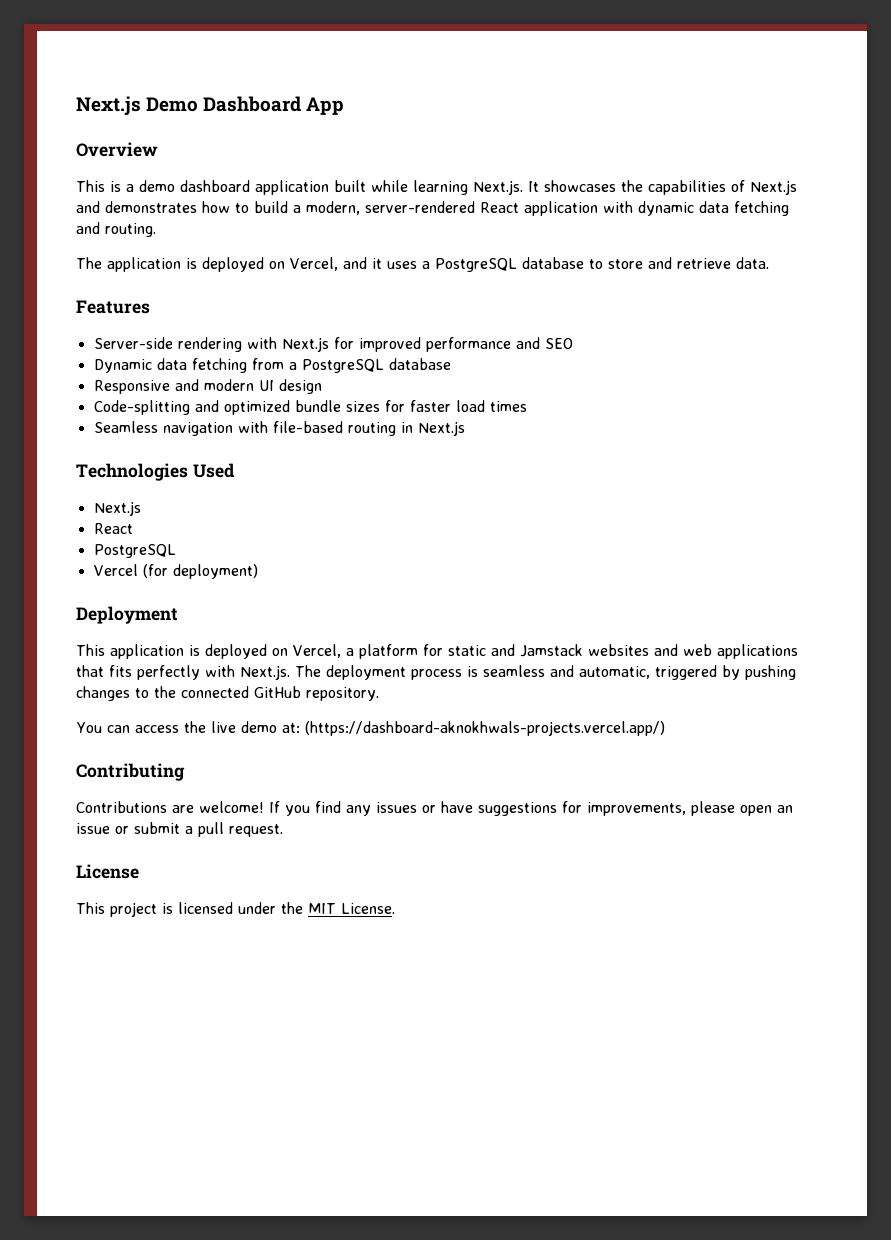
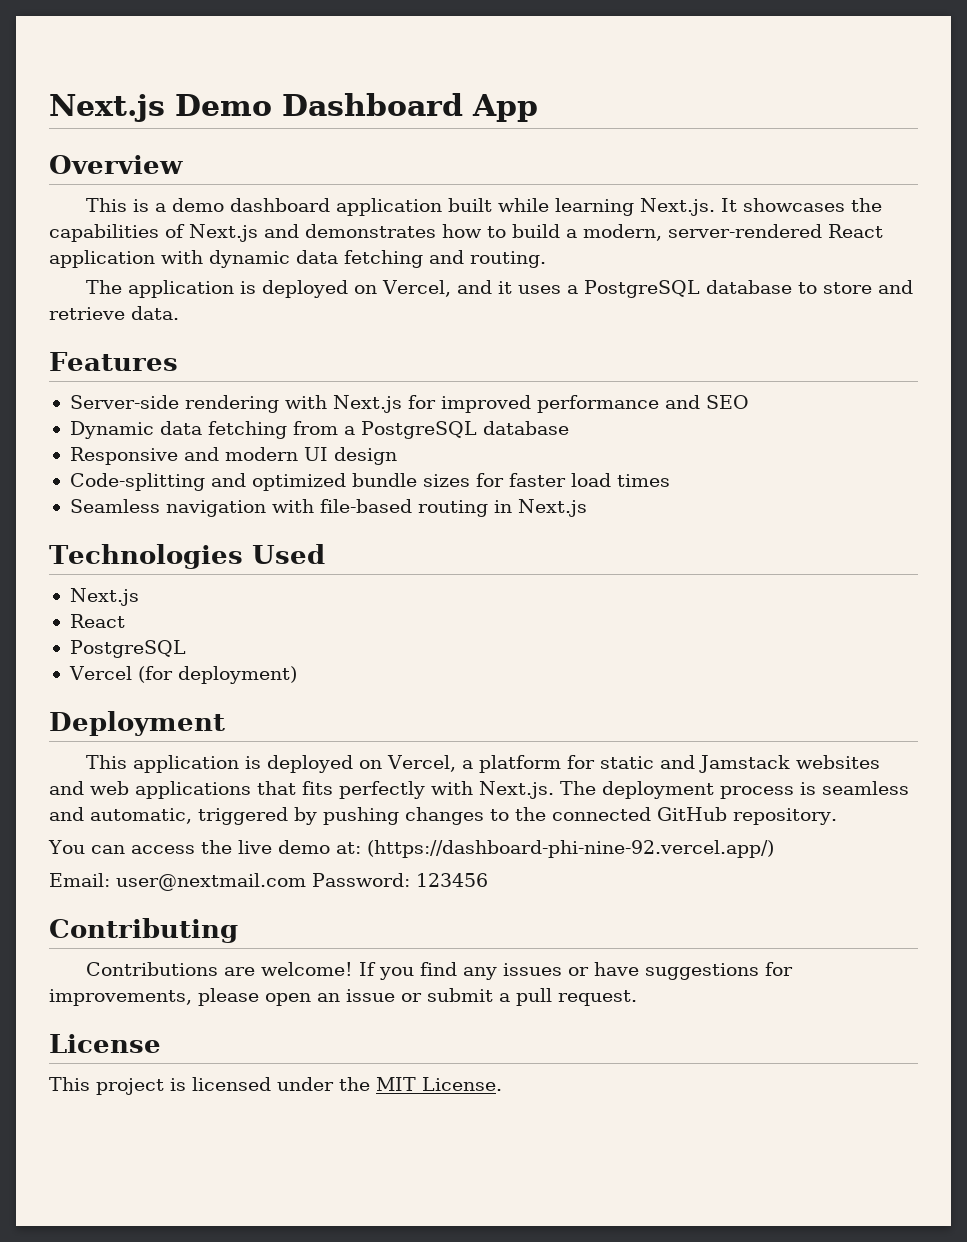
[304,721,665,736] (https://dashboard-aknokhwals-projects.vercel.app/) -> [366,840,774,858] [49,873,488,891] (https://dashboard-phi-nine-92.vercel.app/) // Email: user@nextmail.com Password: 123456

